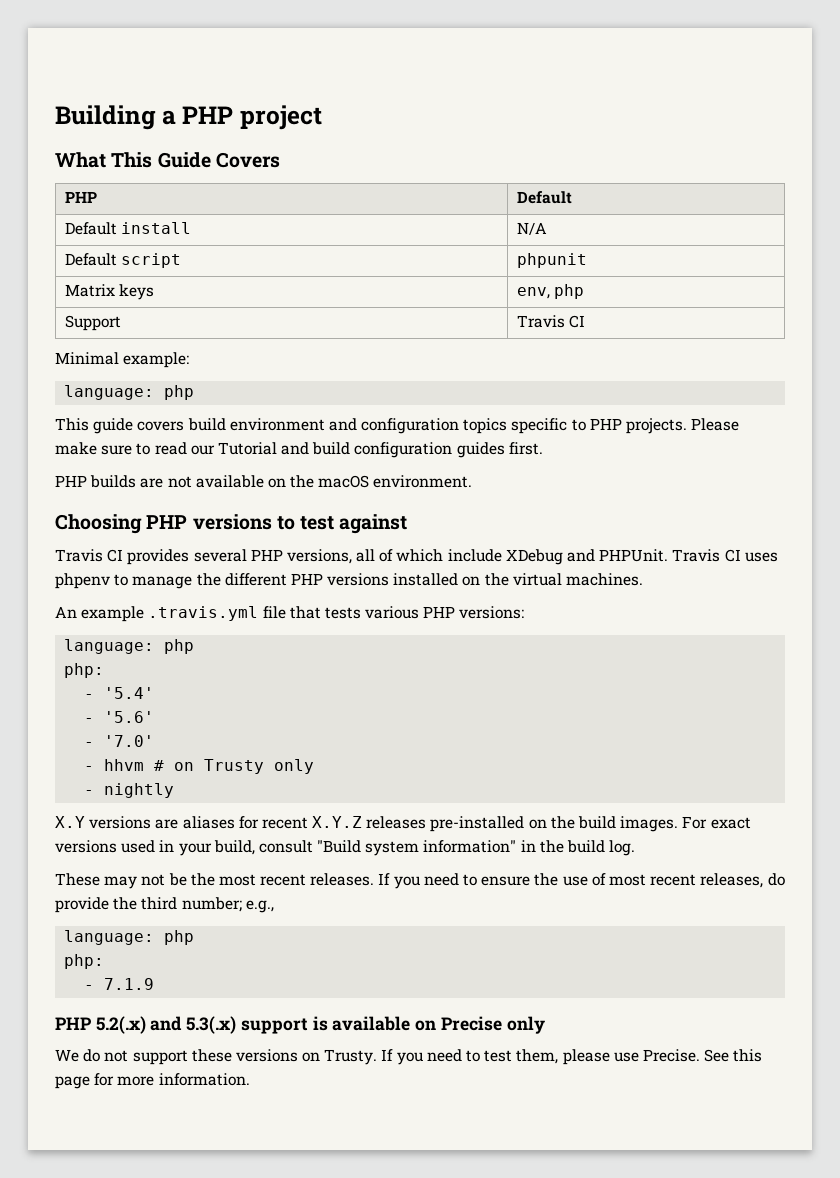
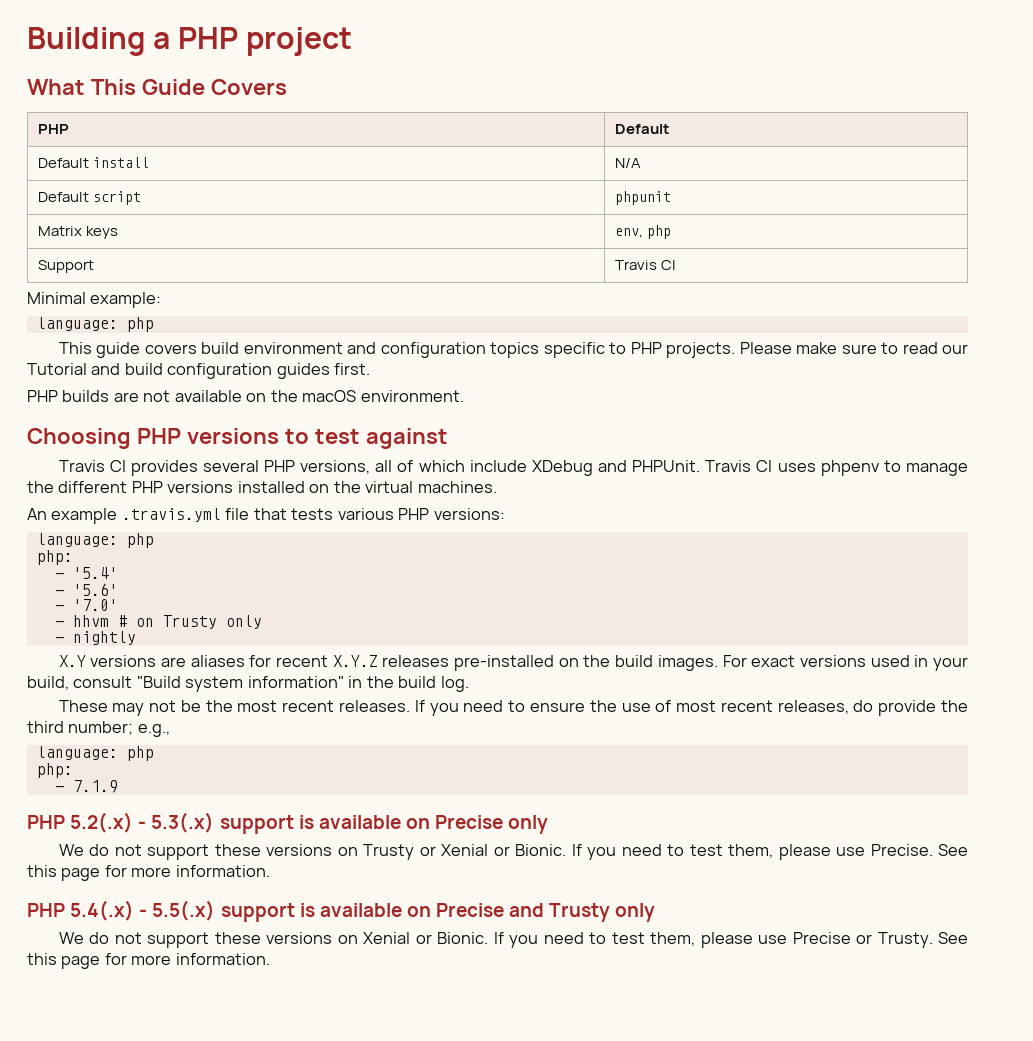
[150,1016,183,1031] and -> [138,821,147,829] -
[324,1049,378,1065] Trusty. -> [363,844,567,860] Trusty or Xenial or Bionic.
(250, 1079) none -> [27,900,656,922] [58,932,968,948] [27,953,270,969] // PHP 5.4(.x) - 5.5(.x) support is available on Precise and Trusty only // We do not support these versions on Xenial or Bionic. If you need to test them, please use Precise or Trusty. See this page for more information.

